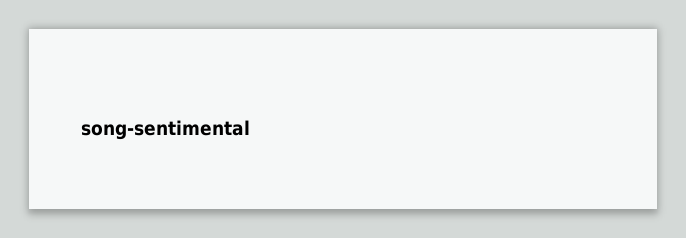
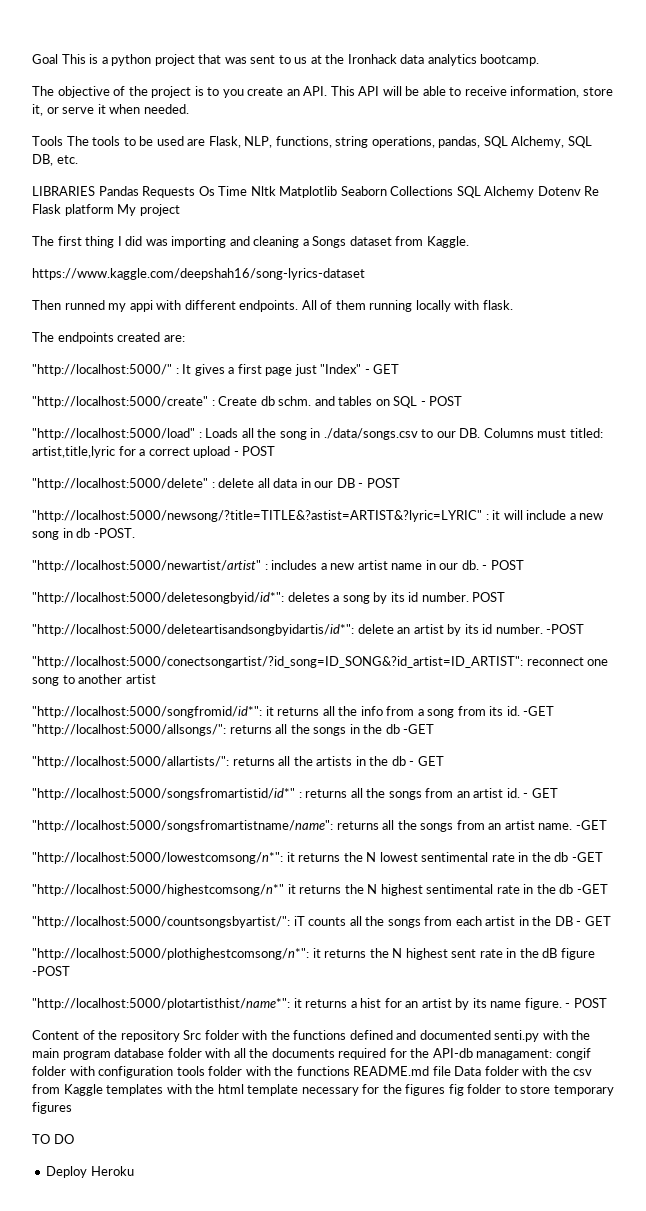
[81,120,250,140] song-sentimental -> [32,54,540,66] [32,86,613,98] [32,104,189,116] [32,136,592,148] [32,154,78,166] [32,186,600,198] [32,204,180,216] [32,236,469,248] [32,268,365,280] [32,300,513,312] [32,332,185,344] [32,364,400,376] [32,396,463,408] [32,428,603,440] [32,446,276,458] [32,478,400,490] [32,510,604,522] [32,528,135,540] [32,560,524,572] [32,592,506,604] [32,624,585,636] [32,656,609,668] [32,674,156,686] [32,706,555,718] [32,724,435,736] [32,756,444,768] [32,788,558,800] [32,820,607,832] [32,852,603,864] [32,884,608,896] [32,916,611,928] [32,948,595,960] [32,966,70,976] [32,998,607,1010] [32,1030,591,1042] [32,1048,591,1060] [32,1066,593,1078] [32,1084,614,1096] [32,1102,72,1114] [32,1134,74,1144] [46,1166,134,1178] Goal This is a python project that was sent to us at the Ironhack data analytics bootcamp. // The objective of the project is to you create an API. This API will be able to receive information, store it, or serve it when needed. // Tools The tools to be used are Flask, NLP, functions, string operations, pandas, SQL Alchemy, SQL DB, etc. // LIBRARIES Pandas Requests Os Time Nltk Matplotlib Seaborn Collections SQL Alchemy Dotenv Re Flask platform My project // The first thing I did was importing and cleaning a Songs dataset from Kaggle. // https://www.kaggle.com/deepshah16/song-lyrics-dataset // Then runned my appi with different endpoints. All of them running locally with flask. // The endpoints created are: // "http://localhost:5000/" : It gives a first page just "Index" - GET // "http://localhost:5000/create" : Create db schm. and tables on SQL - POST // "http://localhost:5000/load" : Loads all the song in ./data/songs.csv to our DB. Columns must titled: artist,title,lyric for a correct upload - POST // "http://localhost:5000/delete" : delete all data in our DB - POST // "http://localhost:5000/newsong/?title=TITLE&?astist=ARTIST&?lyric=LYRIC" : it will include a new song in db -POST. // "http://localhost:5000/newartist/artist" : includes a new artist name in our db. - POST // "http://localhost:5000/deletesongbyid/id*": deletes a song by its id number. POST // "http://localhost:5000/deleteartisandsongbyidartis/id*": delete an artist by its id number. -POST // "http://localhost:5000/conectsongartist/?id_song=ID_SONG&?id_artist=ID_ARTIST": reconnect one song to another artist // "http://localhost:5000/songfromid/id*": it returns all the info from a song from its id. -GET "http://localhost:5000/allsongs/": returns all the songs in the db -GET // "http://localhost:5000/allartists/": returns all the artists in the db - GET // "http://localhost:5000/songsfromartistid/id*" : returns all the songs from an artist id. - GET // "http://localhost:5000/songsfromartistname/name": returns all the songs from an artist name. -GET // "http://localhost:5000/lowestcomsong/n*": it returns the N lowest sentimental rate in the db -GET // "http://localhost:5000/highestcomsong/n*" it returns the N highest sentimental rate in the db -GET // "http://localhost:5000/countsongsbyartist/": iT counts all the songs from each artist in the DB - GET // "http://localhost:5000/plothighestcomsong/n*": it returns the N highest sent rate in the dB figure -POST // "http://localhost:5000/plotartisthist/name*": it returns a hist for an artist by its name figure. - POST // Content of the repository Src folder with the functions defined and documented senti.py with the main program database folder with all the documents required for the API-db managament: congif folder with configuration tools folder with the functions README.md file Data folder with the csv from Kaggle templates with the html template necessary for the figures fig folder to store temporary figures // TO DO // Deploy Heroku

